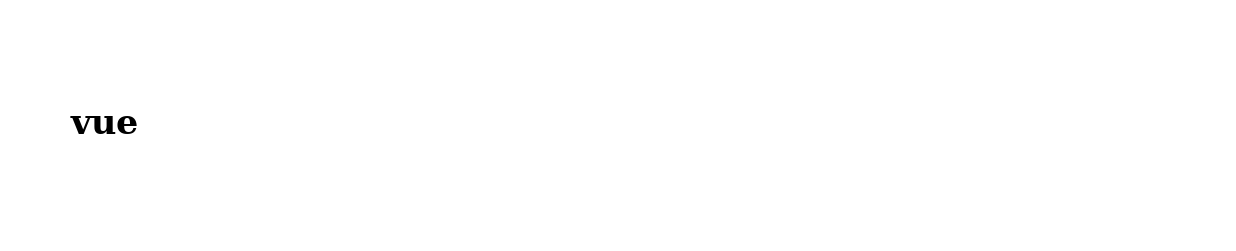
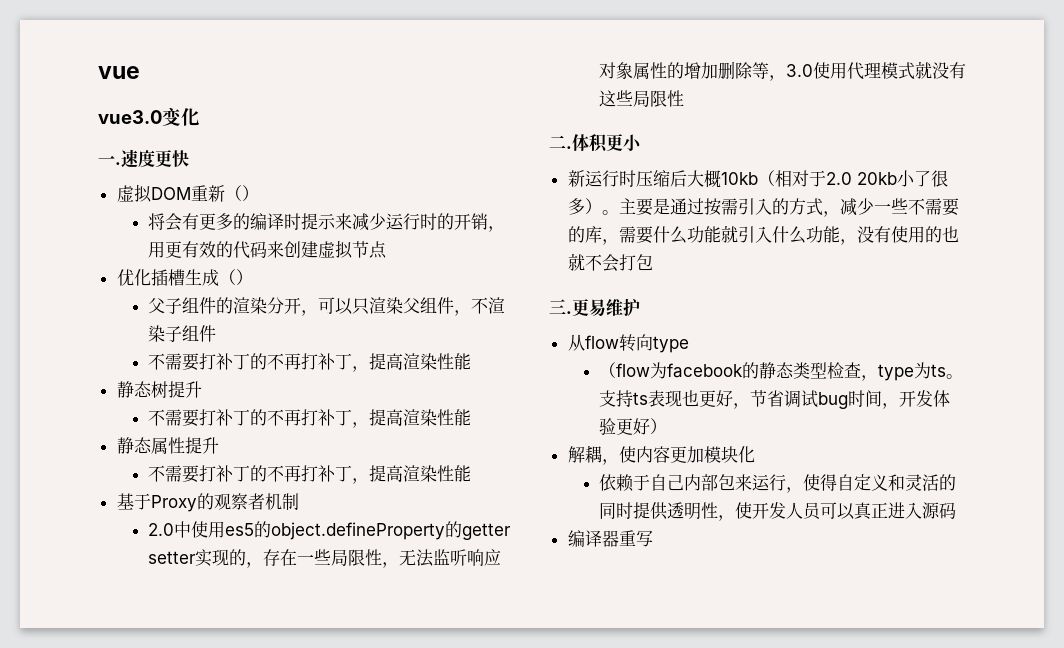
(138, 125) none -> [98,107,200,126] [98,149,189,168] [116,184,259,203] [148,213,506,232] [148,240,388,259] [116,269,253,286] [148,297,506,316] [148,325,217,342] [148,353,472,372] [116,381,202,398] [148,409,472,428] [116,437,219,454] [148,465,472,484] [116,493,299,512] [148,521,512,540] [148,549,502,568] [599,61,967,81] [599,90,685,107] [549,134,642,153] [567,170,948,188] [567,198,959,217] [567,225,959,245] [567,253,653,272] [549,298,640,317] [567,334,689,353] [599,362,964,381] [599,390,951,409] [599,418,668,435] [567,445,755,465] [599,474,957,493] [599,502,957,521] [567,530,653,547] // vue3.0变化 // 一.速度更快 // 虚拟DOM重新（） // 将会有更多的编译时提示来减少运行时的开销，用更有效的代码来创建虚拟节点 // 优化插槽生成（） // 父子组件的渲染分开，可以只渲染父组件，不渲染子组件 // 不需要打补丁的不再打补丁，提高渲染性能 // 静态树提升 // 不需要打补丁的不再打补丁，提高渲染性能 // 静态属性提升 // 不需要打补丁的不再打补丁，提高渲染性能 // 基于Proxy的观察者机制 // 2.0中使用es5的object.defineProperty的getter setter实现的，存在一些局限性，无法监听响应对象属性的增加删除等，3.0使用代理模式就没有这些局限性 // 二.体积更小 // 新运行时压缩后大概10kb（相对于2.0 20kb小了很多）。主要是通过按需引入的方式，减少一些不需要的库，需要什么功能就引入什么功能，没有使用的也就不会打包 // 三.更易维护 // 从flow转向type // （flow为facebook的静态类型检查，type为ts。支持ts表现也更好，节省调试bug时间，开发体验更好） // 解耦，使内容更加模块化 // 依赖于自己内部包来运行，使得自定义和灵活的同时提供透明性，使开发人员可以真正进入源码 // 编译器重写

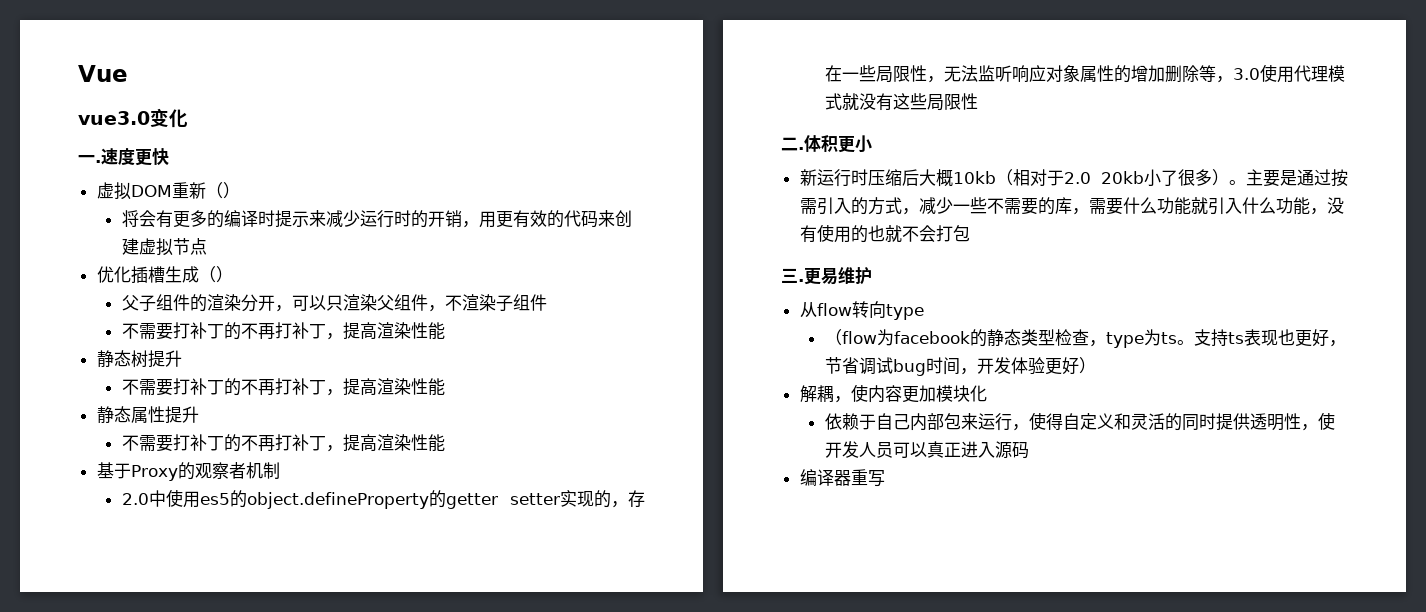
[98,66,140,79] vue -> [78,65,128,82] Vue

